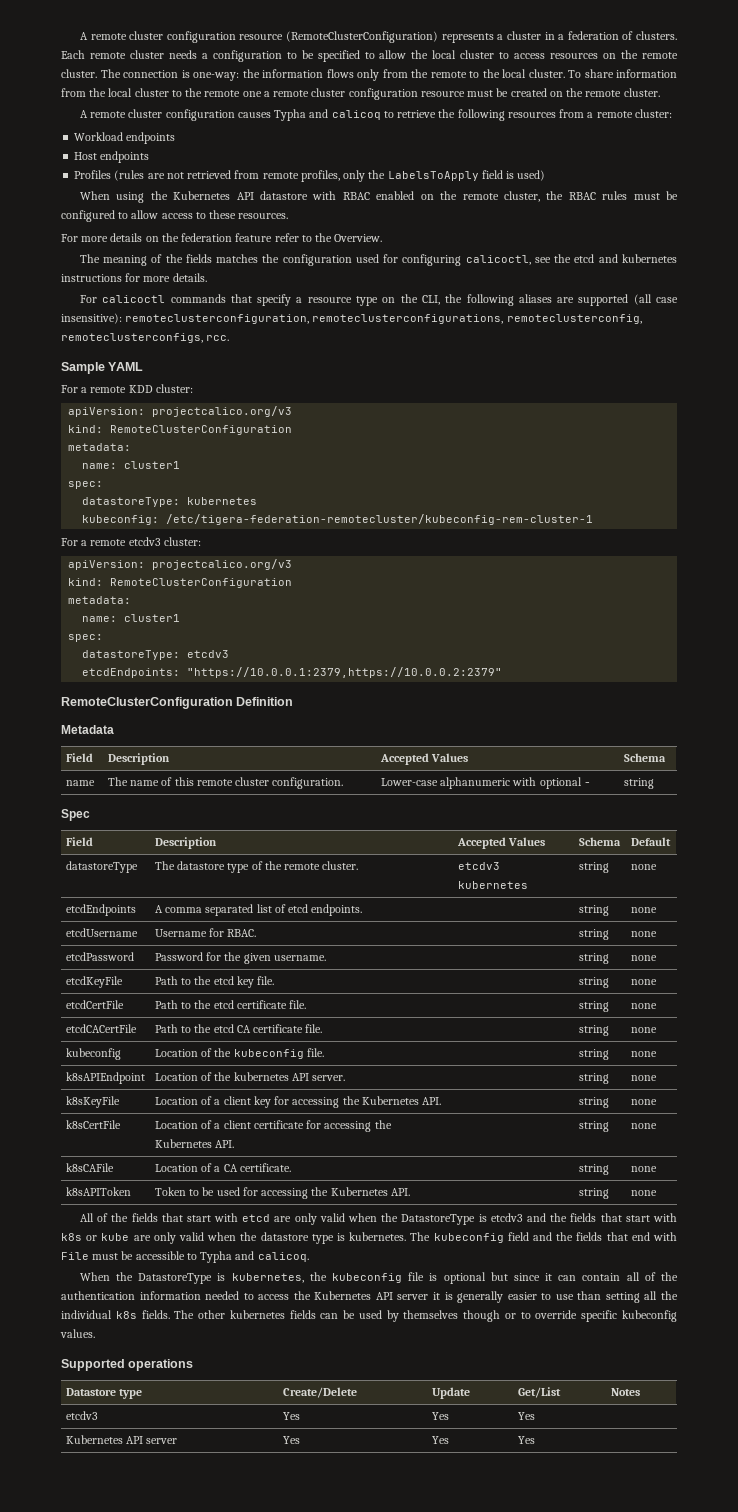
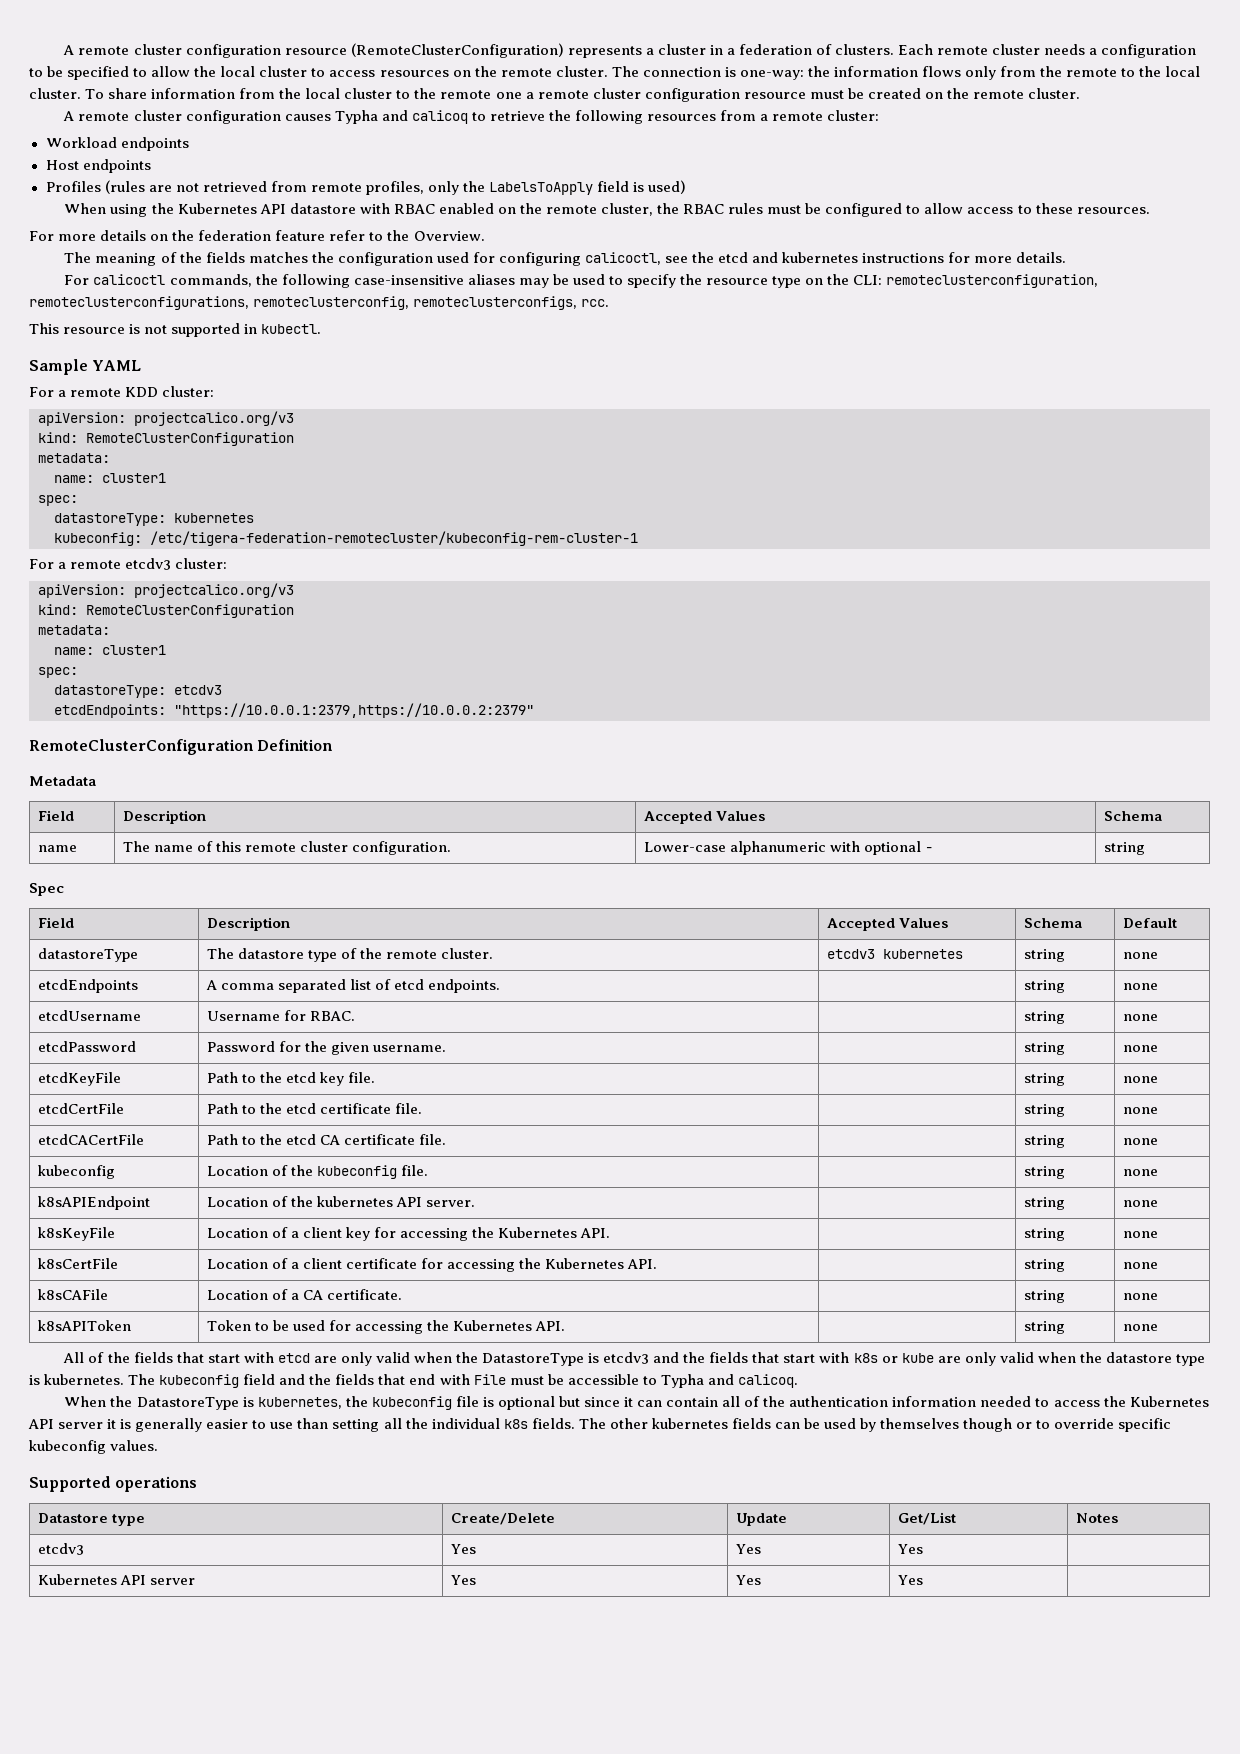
[170,294,678,306] [61,313,122,324] commands that specify a resource type on the CLI, the following aliases are supported (all case insensitive): -> [169,274,883,288] commands, the following case-insensitive aliases may be used to specify the resource type on the CLI:
(230, 338) none -> [29,323,322,337] // This resource is not supported in kubectl.

